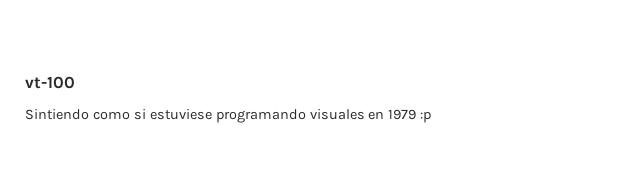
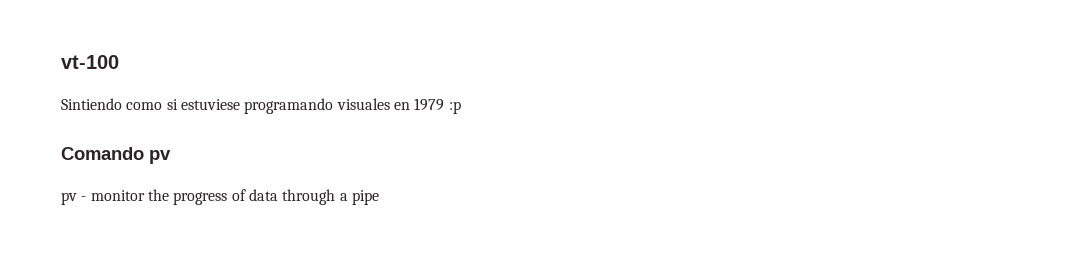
(432, 117) none -> [61,147,171,164] [61,189,379,205] // Comando pv // pv - monitor the progress of data through a pipe

